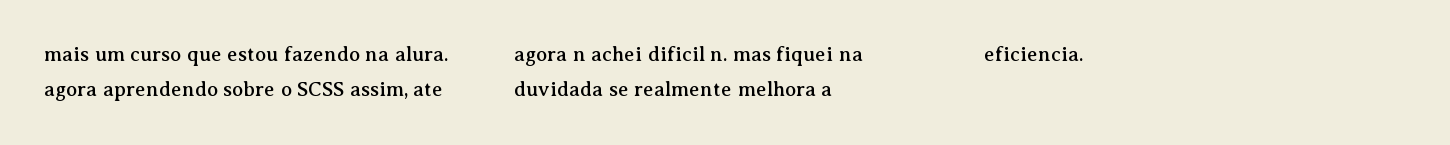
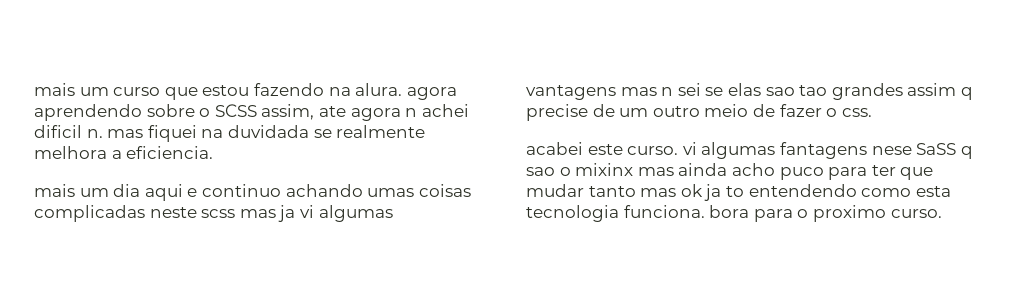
(1083, 53) none -> [34,184,471,201] [34,205,393,222] [526,83,973,100] [526,104,872,121] [526,142,973,159] [526,163,934,180] [526,184,951,201] [526,205,942,222] // mais um dia aqui e continuo achando umas coisas complicadas neste scss mas ja vi algumas vantagens mas n sei se elas sao tao grandes assim q precise de um outro meio de fazer o css. // acabei este curso. vi algumas fantagens nese SaSS q sao o mixinx mas ainda acho puco para ter que mudar tanto mas ok ja to entendendo como esta tecnologia funciona. bora para o proximo curso.

